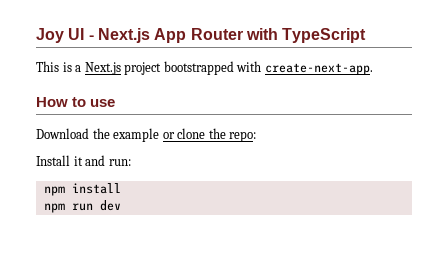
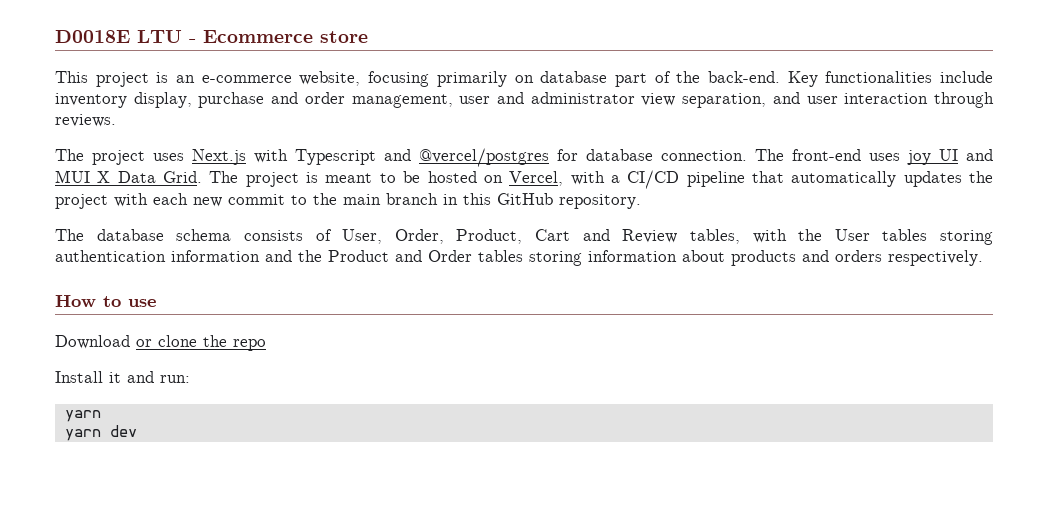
[36,28,367,43] [36,61,373,75] Joy UI - Next.js App Router with TypeScript // This is a Next.js project bootstrapped with create-next-app. -> [55,30,368,43] [55,71,993,87] [55,92,994,108] [55,114,116,127] [55,148,993,167] [55,170,994,189] [55,193,641,209] [55,229,993,245] [55,250,983,266] D0018E LTU - Ecommerce store // This project is an e-commerce website, focusing primarily on database part of the back-end. Key functionalities include inventory display, purchase and order management, user and administrator view separation, and user interaction through reviews. // The project uses Next.js with Typescript and @vercel/postgres for database connection. The front-end uses joy UI and MUI X Data Grid. The project is meant to be hosted on Vercel, with a CI/CD pipeline that automatically updates the project with each new commit to the main branch in this GitHub repository. // The database schema consists of User, Order, Product, Cart and Review tables, with the User tables storing authentication information and the Product and Order tables storing information about products and orders respectively.
[92,128,160,142] the example -> (130, 342) none
[229,131,257,142] repo: -> [233,339,266,351] repo
[43,183,121,196] [43,203,93,213] npm install // npm run -> [64,410,101,422] [64,429,101,441] yarn // yarn

